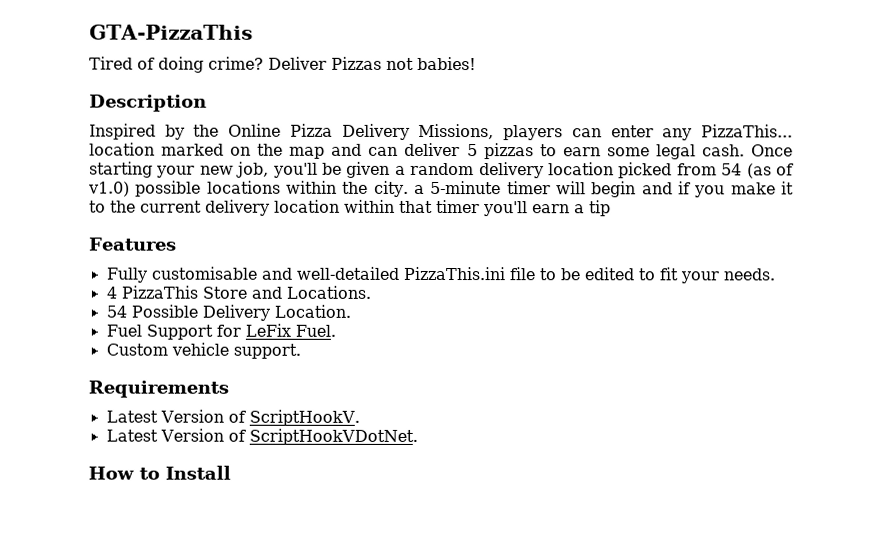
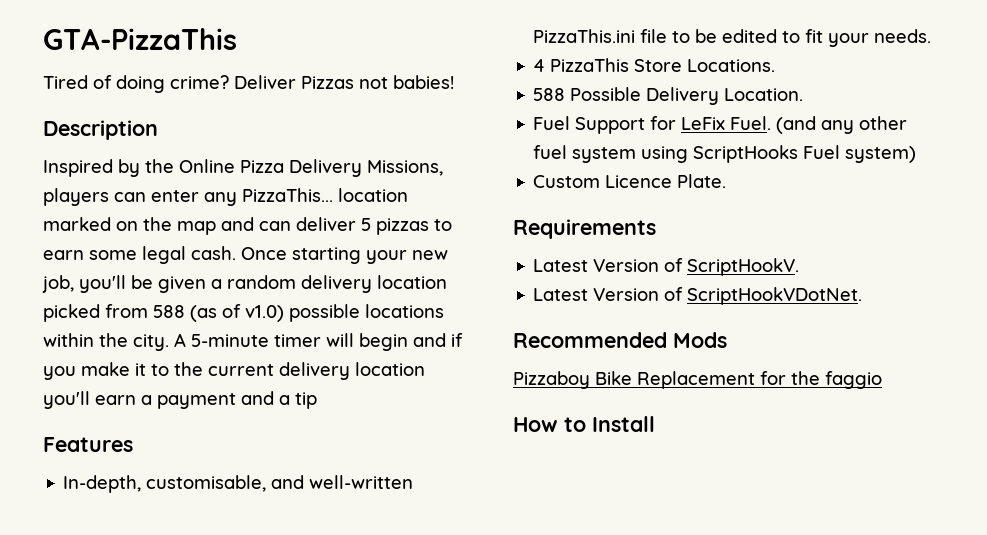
[721,163,743,176] 54 -> [153,305,185,318] 588
[413,184,425,194] a -> [174,333,186,347] A
[344,199,611,217] [89,237,177,251] [105,266,400,283] within that timer you'll earn a tip // Features // Fully customisable and well-detailed -> [43,391,317,409] [43,437,133,452] [63,475,414,493] you'll earn a payment and a tip // Features // In-depth, customisable, and well-written
[250,286,282,299] and -> (683, 65) none
[105,305,127,318] 54 -> [533,88,566,101] 588
(336, 330) none -> [776,116,908,134] [533,145,917,163] (and any other fuel system using ScriptHooks Fuel system)
[170,342,301,359] vehicle support. -> [605,174,727,188] Licence Plate.
(418, 436) none -> [513,332,727,348] [513,371,882,389] // Recommended Mods // Pizzaboy Bike Replacement for the faggio

